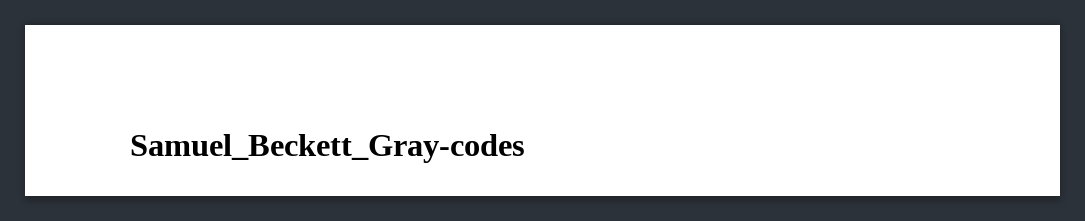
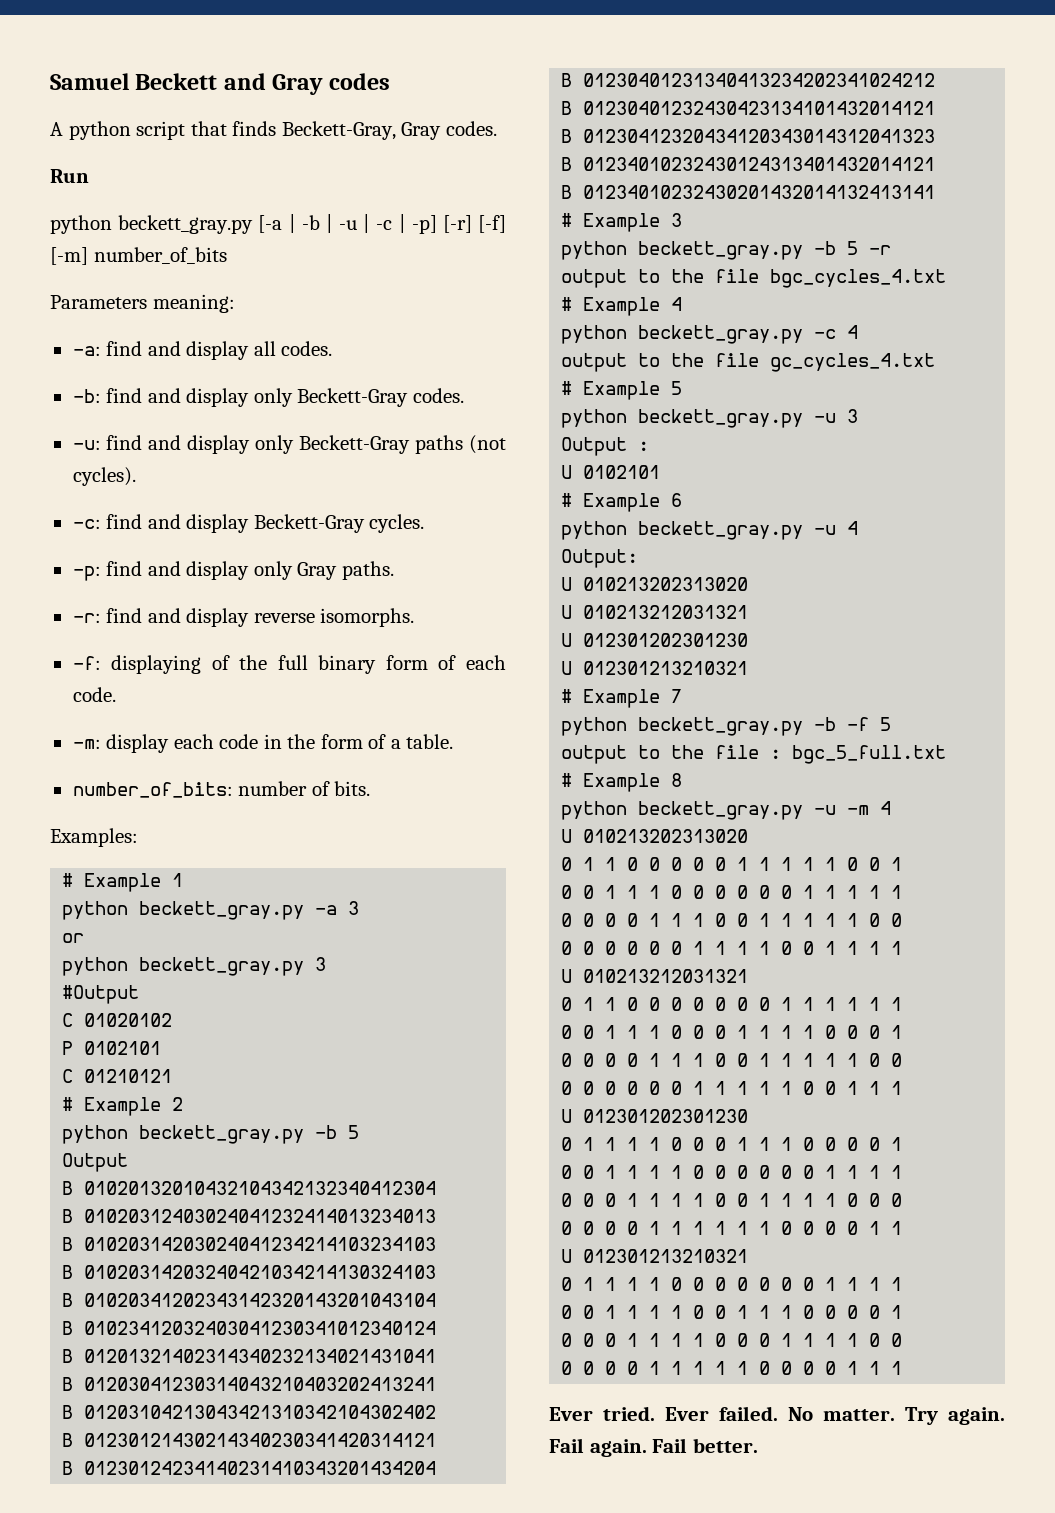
[130,134,525,163] Samuel_Beckett_Gray-codes -> [50,73,391,95] [50,121,497,140] [50,169,89,183] [50,214,507,234] [50,247,227,265] [50,294,235,313] [72,341,333,360] [72,388,464,407] [72,435,506,454] [72,467,136,486] [72,514,425,533] [72,561,394,581] [72,608,415,627] [72,655,506,674] [72,687,116,702] [72,734,454,753] [72,781,371,798] [50,828,138,847] [62,873,184,892] [62,901,360,920] [62,933,85,943] [62,957,327,976] [62,985,140,1004] [62,1013,173,1027] [62,1041,162,1055] [62,1069,173,1083] [62,1097,184,1116] [62,1125,360,1144] [62,1153,129,1172] [62,1181,437,1195] [62,1209,437,1223] [62,1237,437,1251] [62,1265,437,1279] [62,1293,437,1307] [62,1321,437,1335] [62,1349,437,1363] [62,1377,437,1391] [62,1405,437,1419] [62,1433,437,1447] [62,1461,437,1475] [561,73,936,87] [561,101,936,115] [561,129,936,143] [561,157,936,171] [561,185,936,199] [561,213,683,232] [561,241,892,260] [561,269,947,288] [561,297,683,316] [561,325,859,344] [561,353,936,372] [561,381,683,400] [561,409,859,428] [561,437,650,456] [561,465,661,479] [561,493,683,512] [561,521,859,540] [561,549,639,568] [561,577,749,591] [561,605,749,619] [561,633,749,647] [561,661,749,675] [561,689,683,708] [561,717,892,736] [561,745,947,764] [561,773,683,792] [561,801,892,820] [561,829,749,843] [561,857,903,871] [561,885,903,899] [561,913,903,927] [561,941,903,955] [561,969,749,983] [561,997,903,1011] [561,1025,903,1039] [561,1053,903,1067] [561,1081,903,1095] [561,1109,749,1123] [561,1137,903,1151] [561,1165,903,1179] [561,1193,903,1207] [561,1221,903,1235] [561,1249,749,1263] [561,1277,903,1291] [561,1305,903,1319] [561,1333,903,1347] [561,1361,903,1375] [549,1406,1005,1425] [549,1438,758,1457] Samuel Beckett and Gray codes // A python script that finds Beckett-Gray, Gray codes. // Run // python beckett_gray.py [-a | -b | -u | -c | -p] [-r] [-f] [-m] number_of_bits // Parameters meaning: // -a: find and display all codes. // -b: find and display only Beckett-Gray codes. // -u: find and display only Beckett-Gray paths (not cycles). // -c: find and display Beckett-Gray cycles. // -p: find and display only Gray paths. // -r: find and display reverse isomorphs. // -f: displaying of the full binary form of each code. // -m: display each code in the form of a table. // number_of_bits: number of bits. // Examples: // # Example 1 // python beckett_gray.py -a 3 // or // python beckett_gray.py 3 // #Output // C 01020102 // P 0102101 // C 01210121 // # Example 2 // python beckett_gray.py -b 5 // Output // B 01020132010432104342132340412304 // B 01020312403024041232414013234013 // B 01020314203024041234214103234103 // B 01020314203240421034214130324103 // B 01020341202343142320143201043104 // B 01023412032403041230341012340124 // B 01201321402314340232134021431041 // B 01203041230314043210403202413241 // B 01203104213043421310342104302402 // B 01230121430214340230341420314121 // B 01230124234140231410343201434204 // B 01230401231340413234202341024212 // B 01230401232430423134101432014121 // B 01230412320434120343014312041323 // B 01234010232430124313401432014121 // B 01234010232430201432014132413141 // # Example 3 // python beckett_gray.py -b 5 -r // output to the file bgc_cycles_4.txt // # Example 4 // python beckett_gray.py -c 4 // output to the file gc_cycles_4.txt // # Example 5 // python beckett_gray.py -u 3 // Output : // U 0102101 // # Example 6 // python beckett_gray.py -u 4 // Output: // U 010213202313020 // U 010213212031321 // U 012301202301230 // U 012301213210321 // # Example 7 // python beckett_gray.py -b -f 5 // output to the file : bgc_5_full.txt // # Example 8 // python beckett_gray.py -u -m 4 // U 010213202313020 // 0 1 1 0 0 0 0 0 1 1 1 1 1 0 0 1 // 0 0 1 1 1 0 0 0 0 0 0 1 1 1 1 1 // 0 0 0 0 1 1 1 0 0 1 1 1 1 1 0 0 // 0 0 0 0 0 0 1 1 1 1 0 0 1 1 1 1 // U 010213212031321 // 0 1 1 0 0 0 0 0 0 0 1 1 1 1 1 1 // 0 0 1 1 1 0 0 0 1 1 1 1 0 0 0 1 // 0 0 0 0 1 1 1 0 0 1 1 1 1 1 0 0 // 0 0 0 0 0 0 1 1 1 1 1 0 0 1 1 1 // U 012301202301230 // 0 1 1 1 1 0 0 0 1 1 1 0 0 0 0 1 // 0 0 1 1 1 1 0 0 0 0 0 0 1 1 1 1 // 0 0 0 1 1 1 1 0 0 1 1 1 1 0 0 0 // 0 0 0 0 1 1 1 1 1 1 0 0 0 0 1 1 // U 012301213210321 // 0 1 1 1 1 0 0 0 0 0 0 0 1 1 1 1 // 0 0 1 1 1 1 0 0 1 1 1 0 0 0 0 1 // 0 0 0 1 1 1 1 0 0 0 1 1 1 1 0 0 // 0 0 0 0 1 1 1 1 1 0 0 0 0 1 1 1 // Ever tried. Ever failed. No matter. Try again. Fail again. Fail better.

